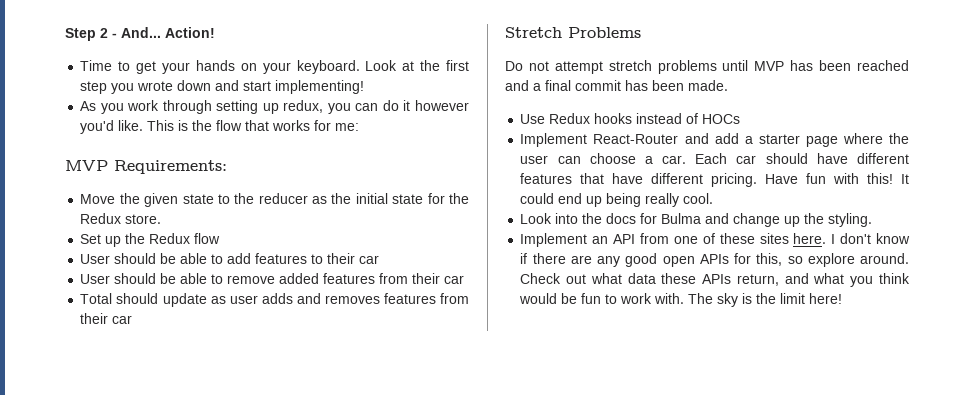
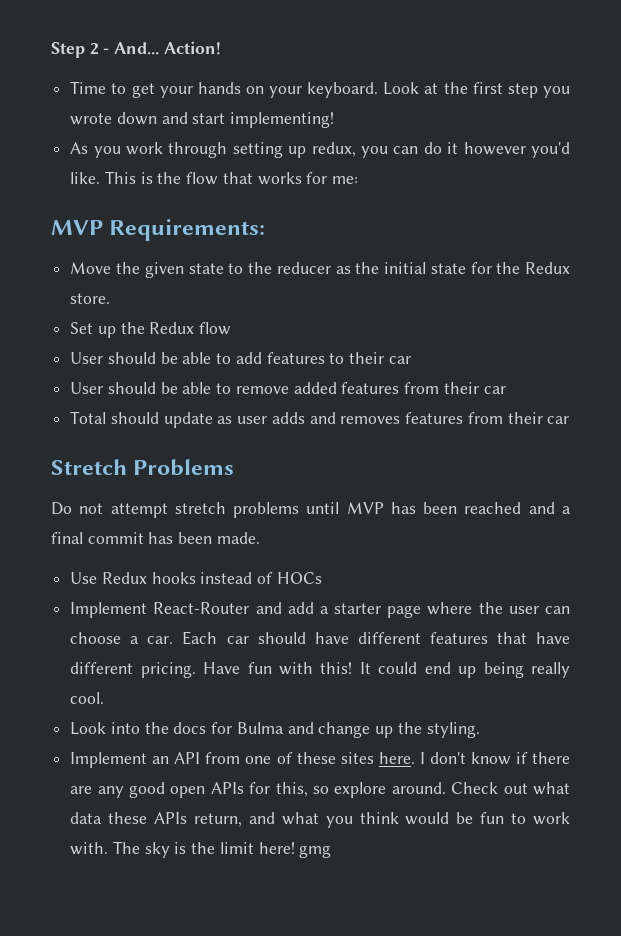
(843, 298) none -> [299,845,332,858] gmg

